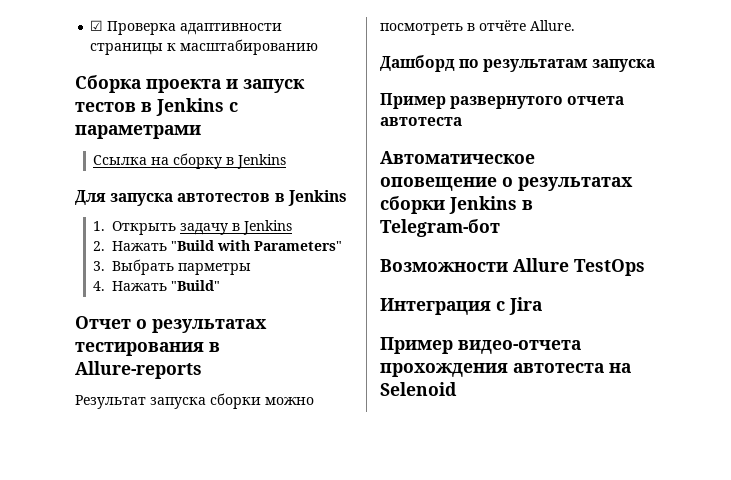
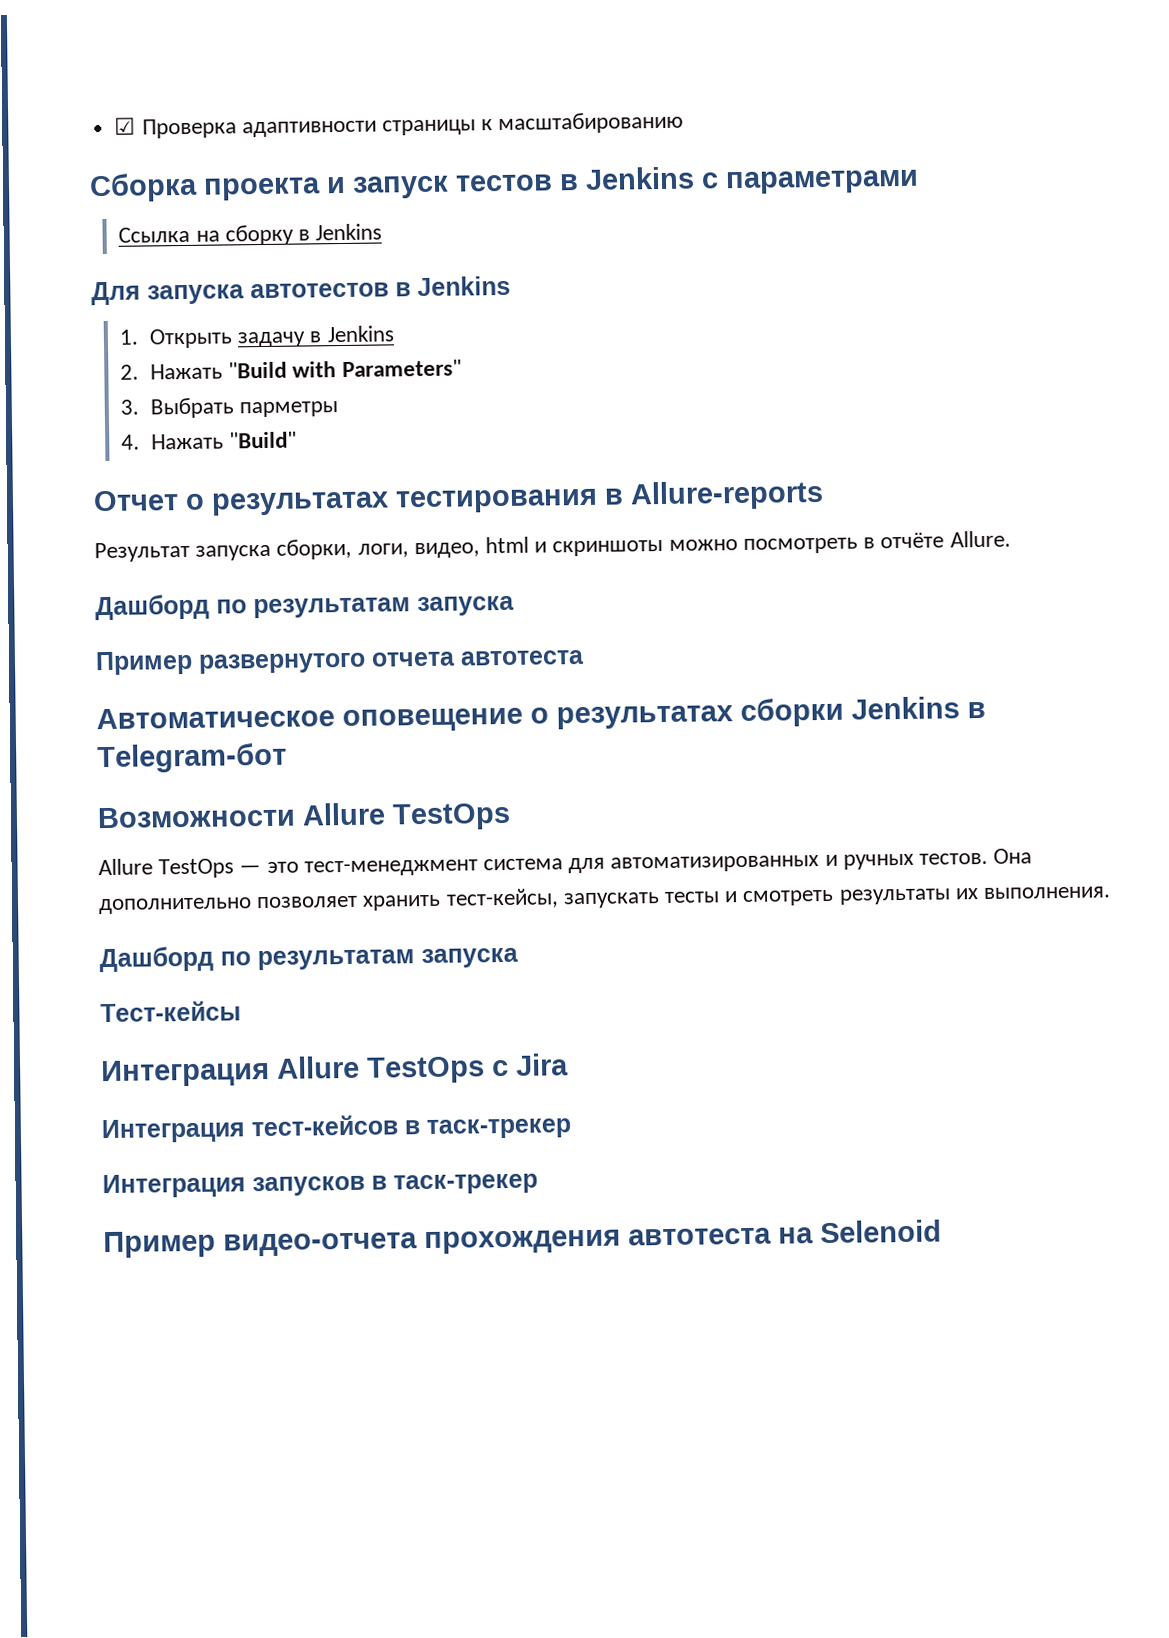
[210,393,261,409] сборки -> [276,536,664,560] сборки, логи, видео, html и скриншоты
[380,298,491,315] // Интеграция -> [98,848,1033,879] [98,886,1112,915] [99,945,519,973] [100,1000,241,1023] [101,1055,485,1088] // Allure TestOps — это тест-менеджмент система для автоматизированных и ручных тестов. Она дополнительно позволяет хранить тест-кейсы, запускать тесты и смотреть результаты их выполнения. // Дашборд по результатам запуска // Тест-кейсы // Интеграция Allure TestOps
(542, 306) none -> [101,1114,571,1144] [102,1173,538,1199] // Интеграция тест-кейсов в таск-трекер // Интеграция запусков в таск-трекер

